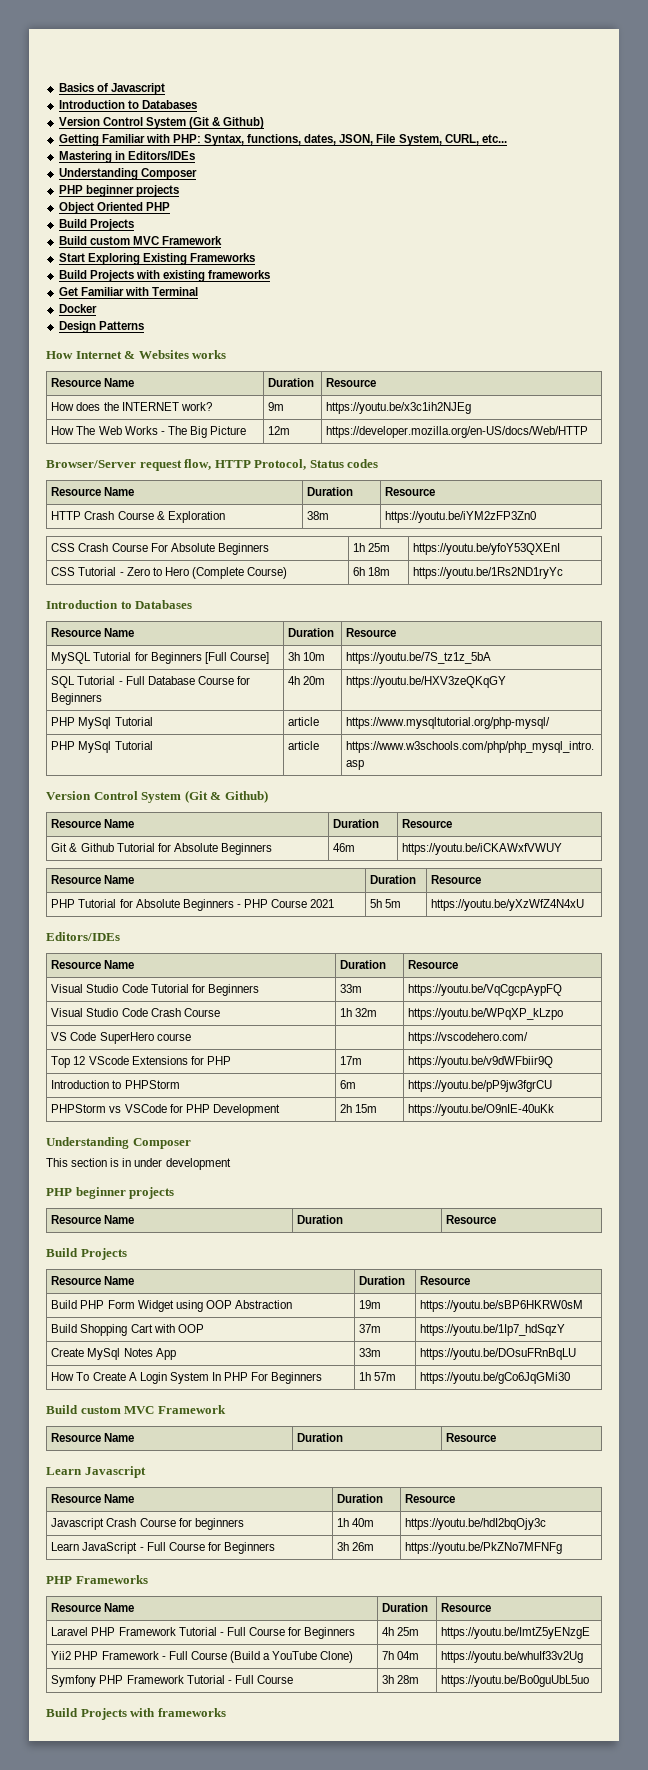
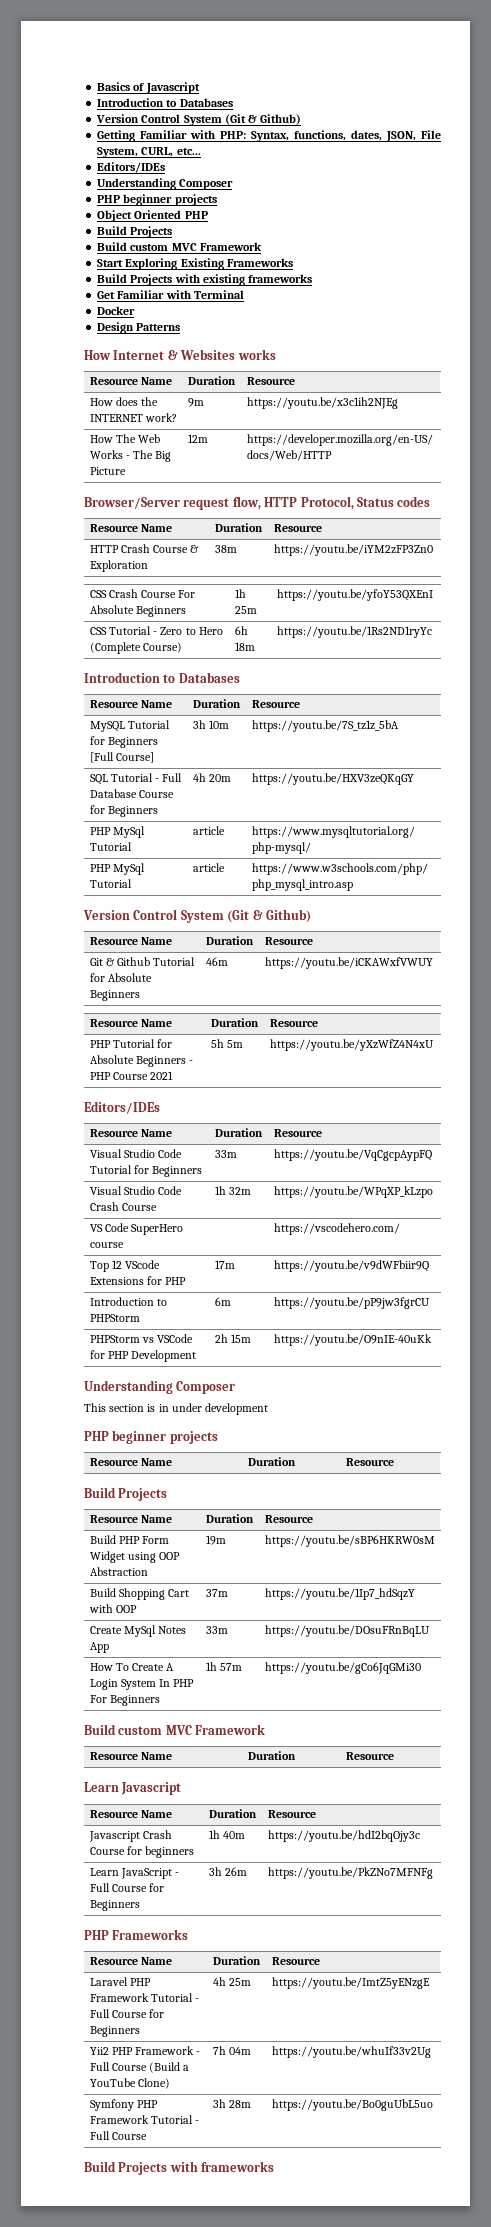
[58,151,125,163] Mastering in -> (201, 151) none

